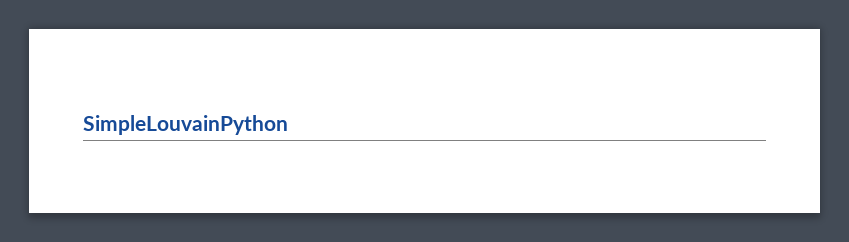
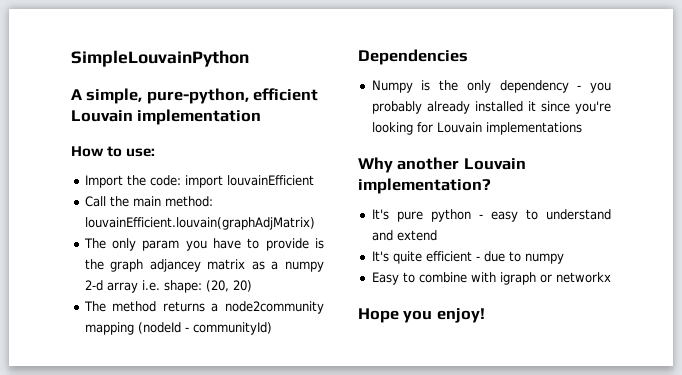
(288, 125) none -> [71,88,319,104] [71,109,262,125] [71,146,156,157] [84,175,314,188] [84,196,213,207] [84,217,315,230] [83,238,325,251] [84,259,324,272] [84,280,252,293] [83,301,324,314] [84,322,272,335] [358,49,468,65] [371,80,611,93] [371,101,611,114] [371,122,582,135] [358,157,526,173] [358,178,491,194] [371,209,611,222] [371,230,437,241] [371,251,564,264] [371,272,611,285] [358,308,485,323] // A simple, pure-python, efficient Louvain implementation // How to use: // Import the code: import louvainEfficient // Call the main method: louvainEfficient.louvain(graphAdjMatrix) // The only param you have to provide is the graph adjancey matrix as a numpy 2-d array i.e. shape: (20, 20) // The method returns a node2community mapping (nodeId - communityId) // Dependencies // Numpy is the only dependency - you probably already installed it since you're looking for Louvain implementations // Why another Louvain implementation? // It's pure python - easy to understand and extend // It's quite efficient - due to numpy // Easy to combine with igraph or networkx // Hope you enjoy!

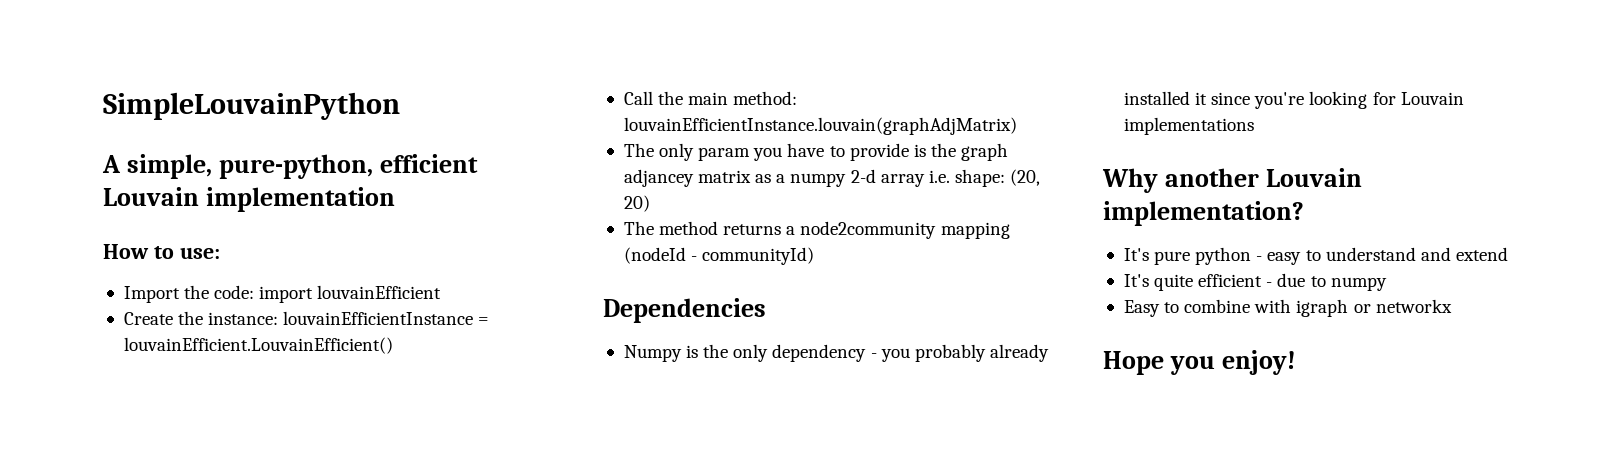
(314, 180) none -> [123,311,490,325] [123,337,393,354] // Create the instance: louvainEfficientInstance = louvainEfficient.LouvainEfficient()
[84,217,315,230] louvainEfficient.louvain(graphAdjMatrix) -> [623,117,1017,135] louvainEfficientInstance.louvain(graphAdjMatrix)

